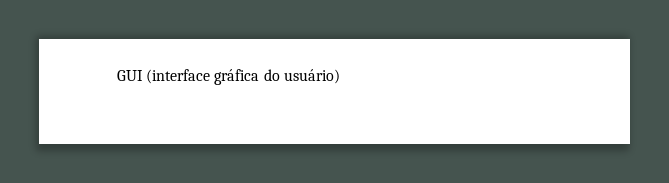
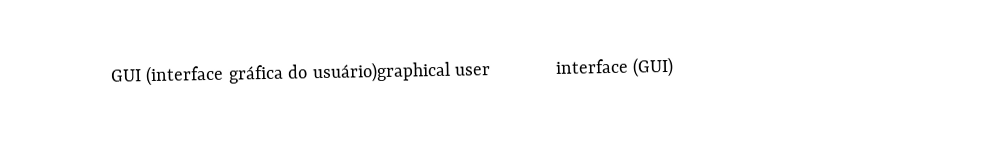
[283,69,340,84] usuário) -> [311,56,675,84] usuário)graphical user interface (GUI)

